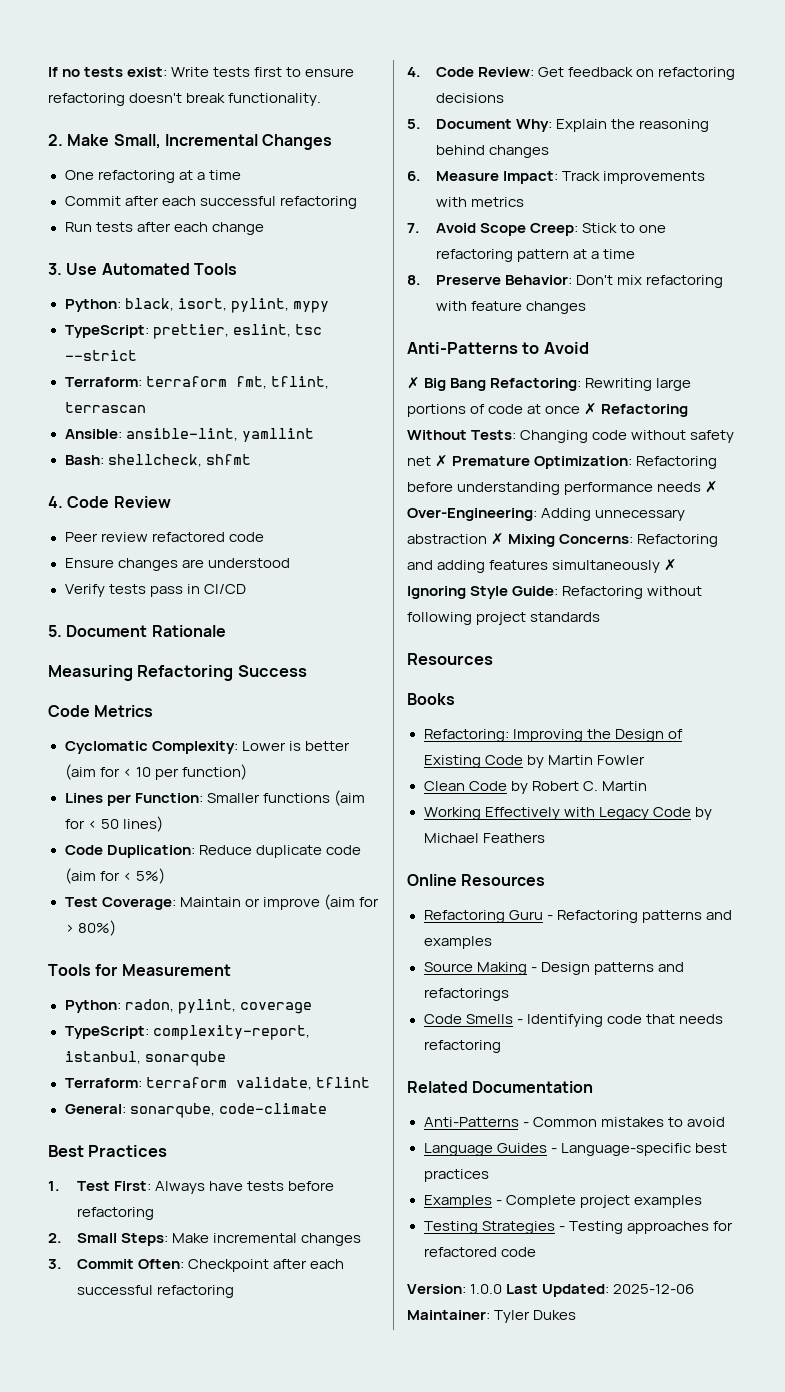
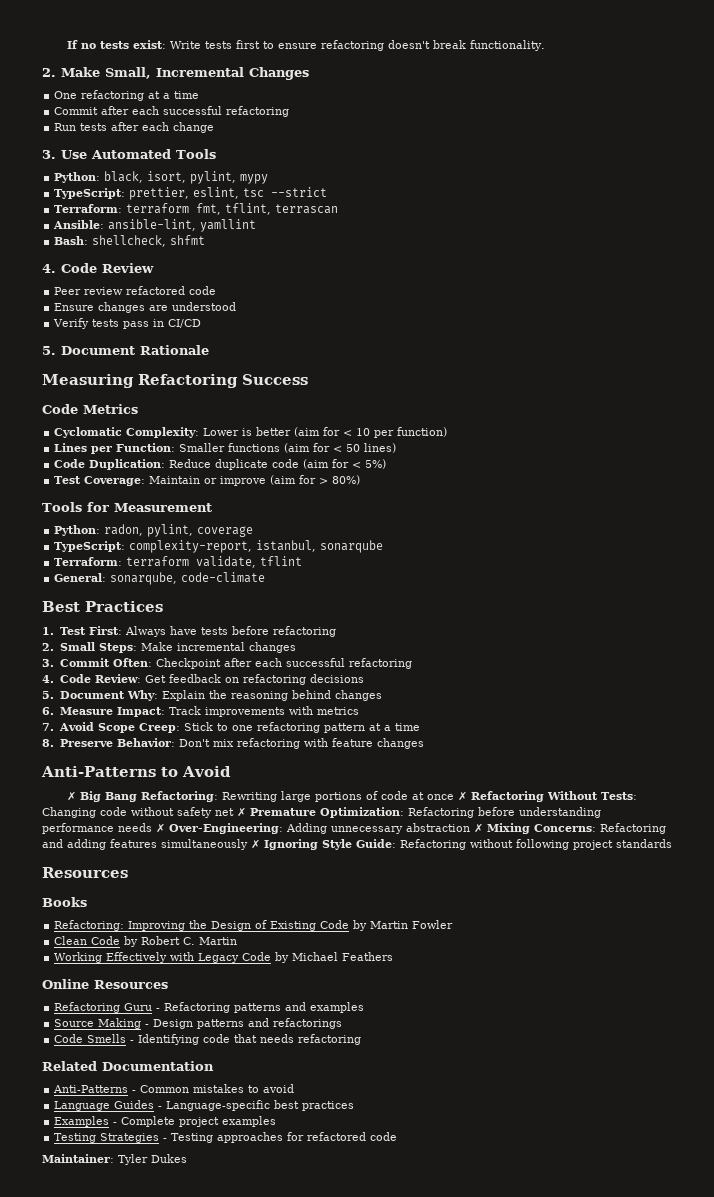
[407,1284,695,1297] Version: 1.0.0 Last Updated: 2025-12-06 -> (398, 1136) none

